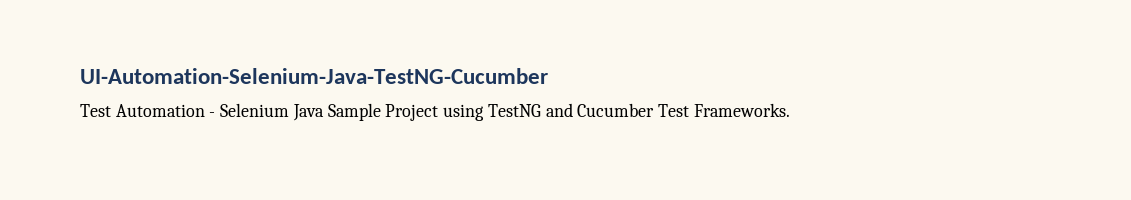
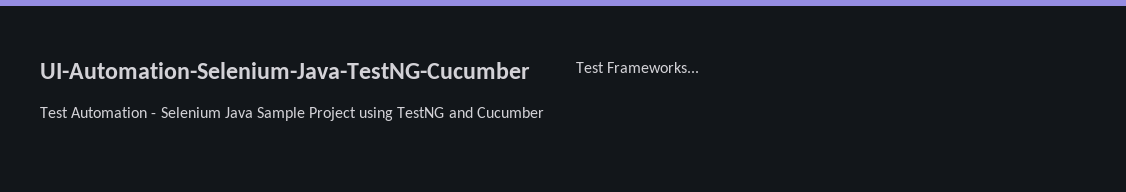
[693,103,790,117] Frameworks. -> [607,62,700,73] Frameworks...

